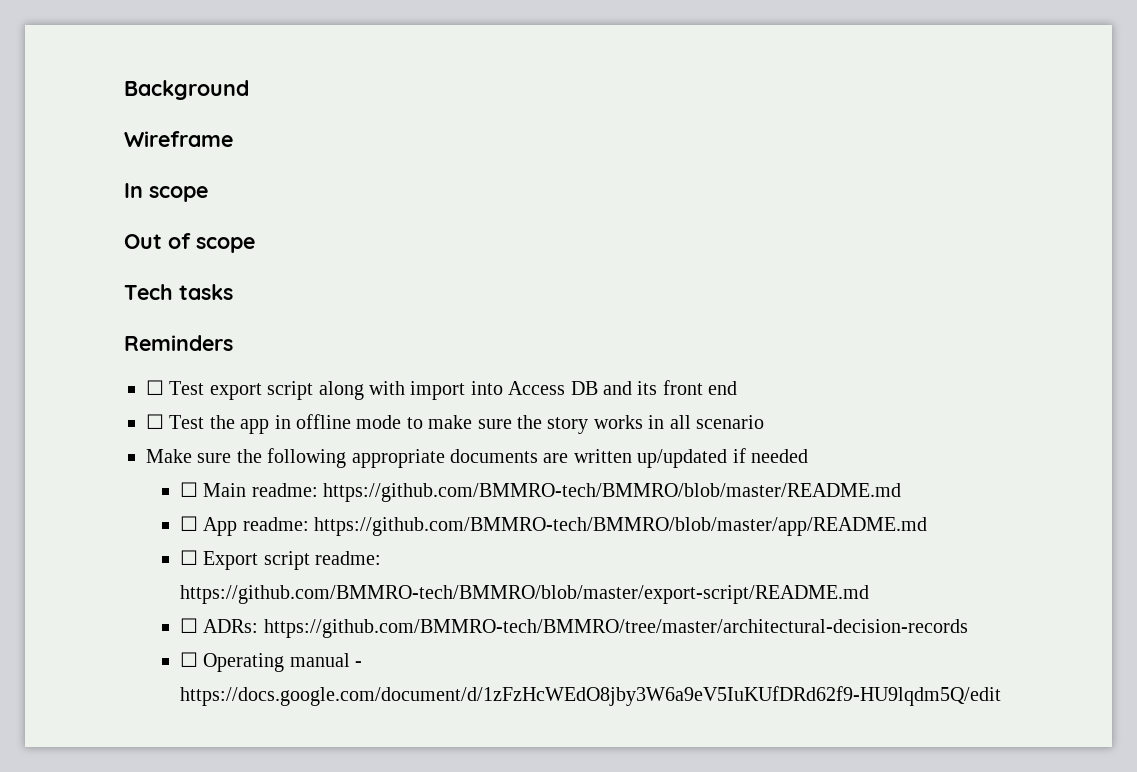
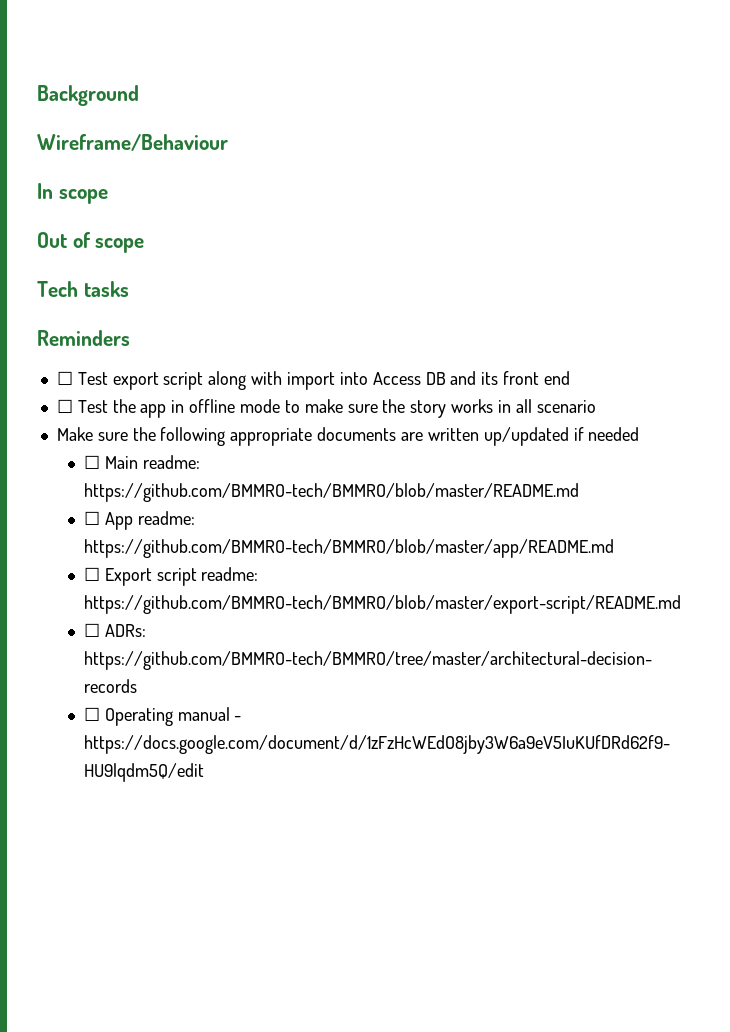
[124,131,233,147] Wireframe -> [37,134,228,151] Wireframe/Behaviour

